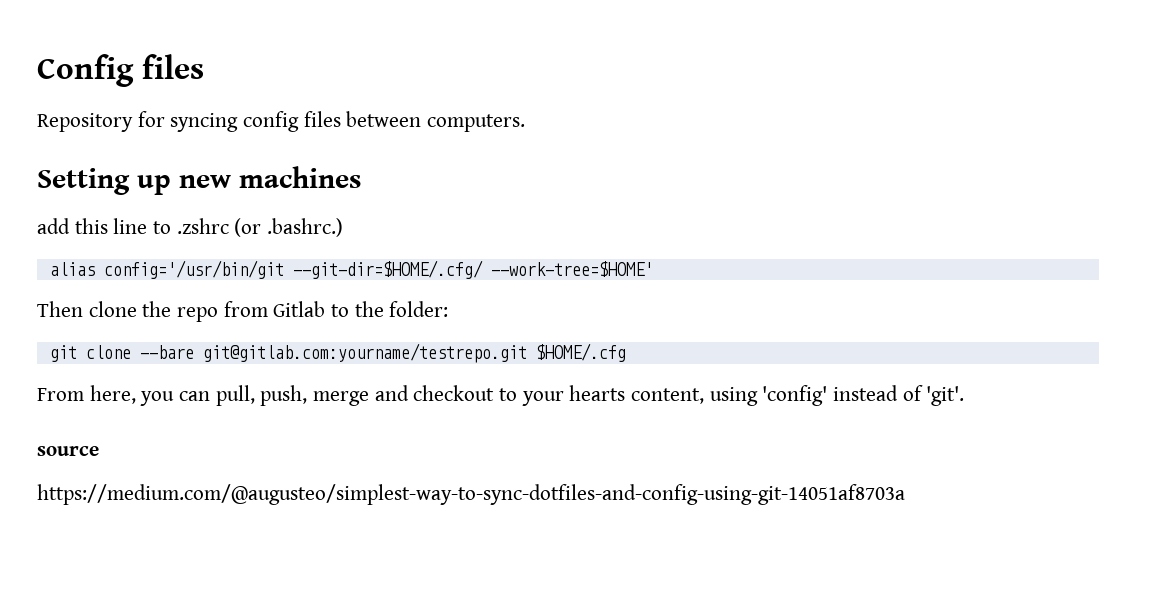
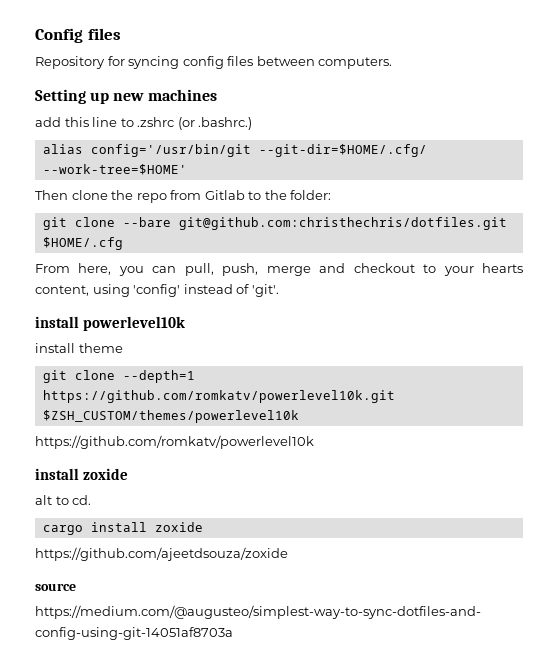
[202,343,527,363] git@gitlab.com:yourname/testrepo.git -> [178,217,507,230] git@github.com:christhechris/dotfiles.git
(965, 396) none -> [35,316,185,331] [35,343,123,353] [42,370,195,383] [42,390,395,403] [42,410,299,423] [35,435,314,449] [35,468,128,480] [35,495,92,505] [42,522,203,535] [35,547,288,561] // install powerlevel10k // install theme // git clone --depth=1 https://github.com/romkatv/powerlevel10k.git $ZSH_CUSTOM/themes/powerlevel10k // https://github.com/romkatv/powerlevel10k // install zoxide // alt to cd. // cargo install zoxide // https://github.com/ajeetdsouza/zoxide

